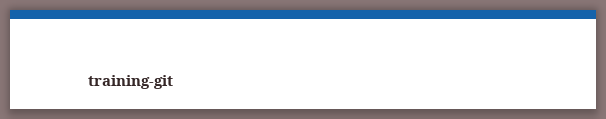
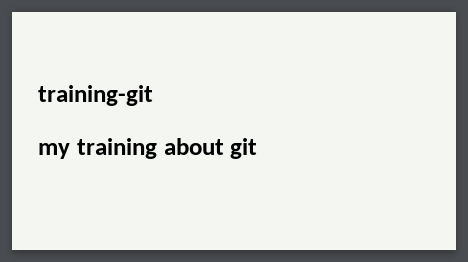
(173, 82) none -> [38,138,258,159] // my training about git

